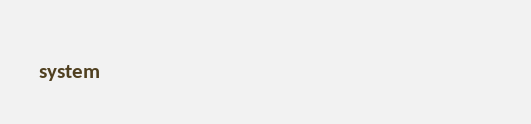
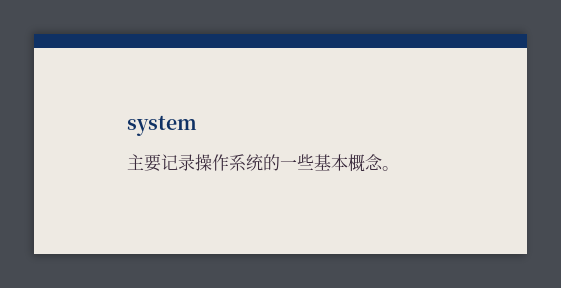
(100, 73) none -> [127,154,399,172] // 主要记录操作系统的一些基本概念。

